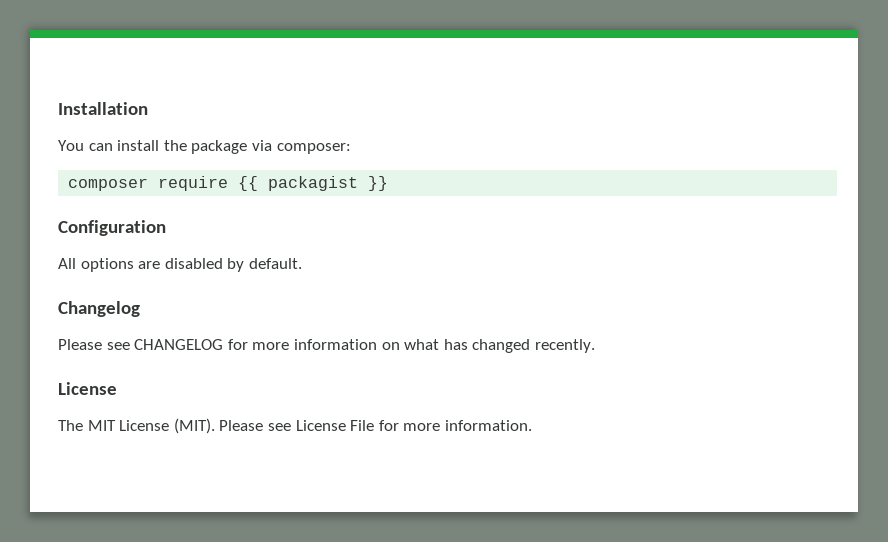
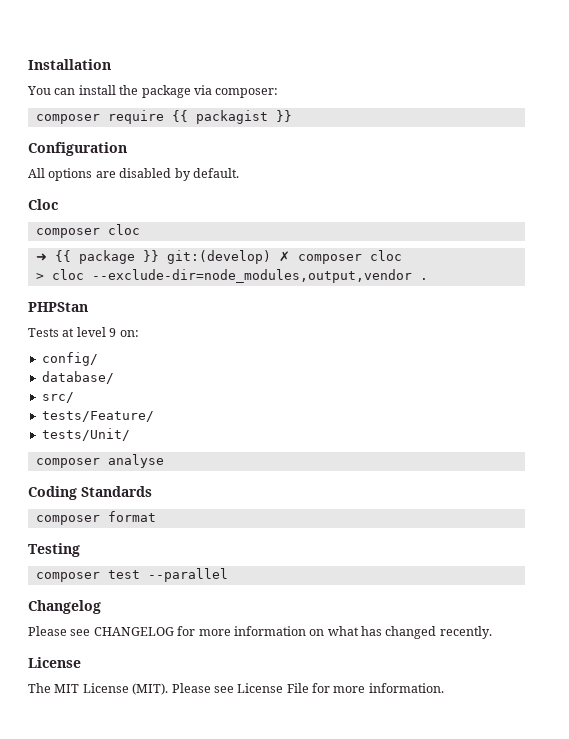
(302, 263) none -> [28,199,58,210] [35,224,140,238] [35,250,402,264] [35,269,428,283] [28,302,88,312] [28,327,139,337] [41,352,98,366] [41,371,114,384] [41,392,74,403] [41,411,154,422] [41,428,130,441] [35,454,164,468] [28,486,152,500] [35,511,156,525] [28,543,80,557] [35,568,228,582] // Cloc // composer cloc // ➜ {{ package }} git:(develop) ✗ composer cloc // > cloc --exclude-dir=node_modules,output,vendor . // PHPStan // Tests at level 9 on: // config/ // database/ // src/ // tests/Feature/ // tests/Unit/ // composer analyse // Coding Standards // composer format // Testing // composer test --parallel

